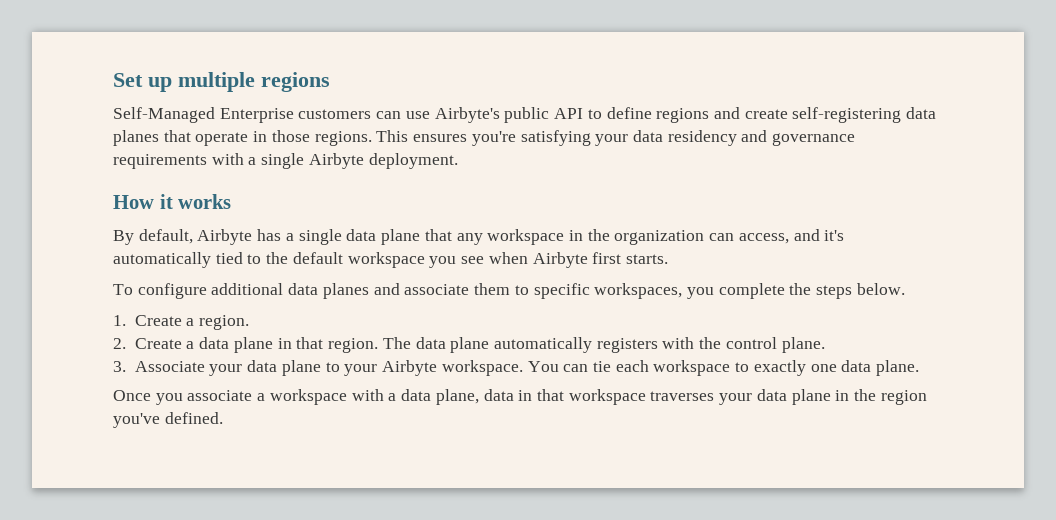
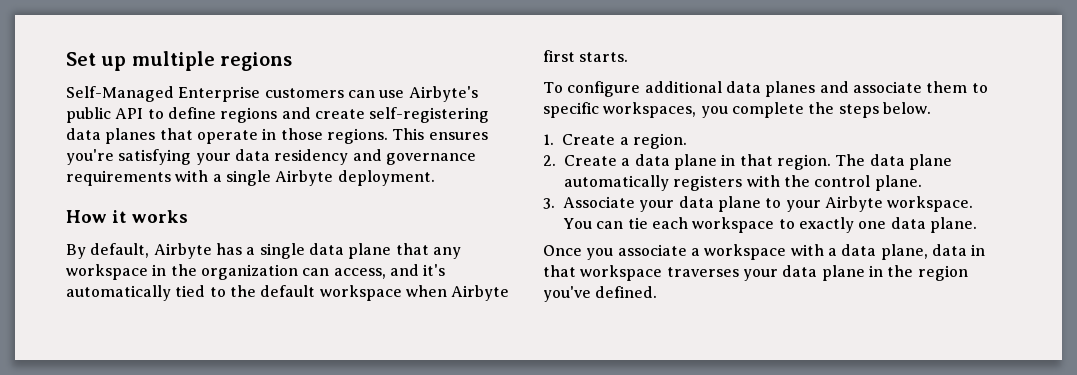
[429,256,485,268] you see -> (402, 293) none

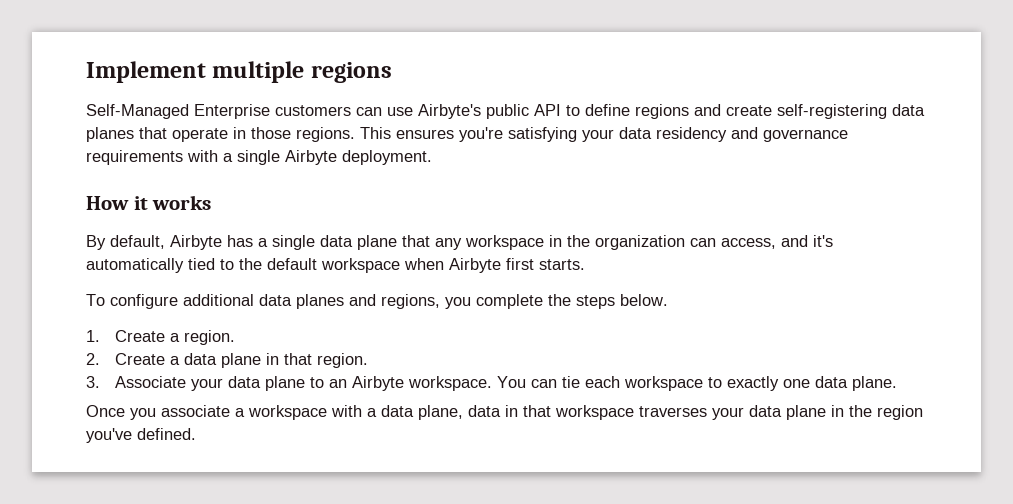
[66,52,127,71] Set up -> [86,61,206,83] Implement
[852,81,988,93] [543,102,697,118] associate them to specific workspaces, -> [381,294,440,309] regions,
[835,154,952,170] [564,175,922,191] The data plane automatically registers with the control plane. -> (368, 360) none
[785,200,821,212] your -> [328,379,347,388] an

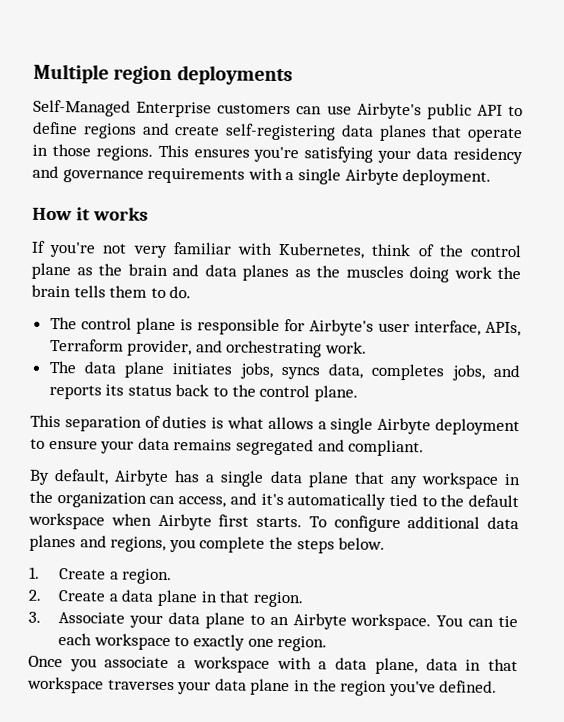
[86,61,392,83] Implement multiple regions -> [33,63,293,86] Multiple region deployments
(212, 202) none -> [31,240,522,259] [31,262,521,283] [31,284,192,299] [49,316,522,337] [49,338,368,358] [48,360,520,381] [48,384,358,402] [30,414,520,436] [30,437,425,457] // If you're not very familiar with Kubernetes, think of the control plane as the brain and data planes as the muscles doing work the brain tells them to do. // The control plane is responsible for Airbyte's user interface, APIs, Terraform provider, and orchestrating work. // The data plane initiates jobs, syncs data, completes jobs, and reports its status back to the control plane. // This separation of duties is what allows a single Airbyte deployment to ensure your data remains segregated and compliant.
(585, 264) // -> (302, 522) none
[814,376,897,391] data plane. -> [277,635,328,652] region.

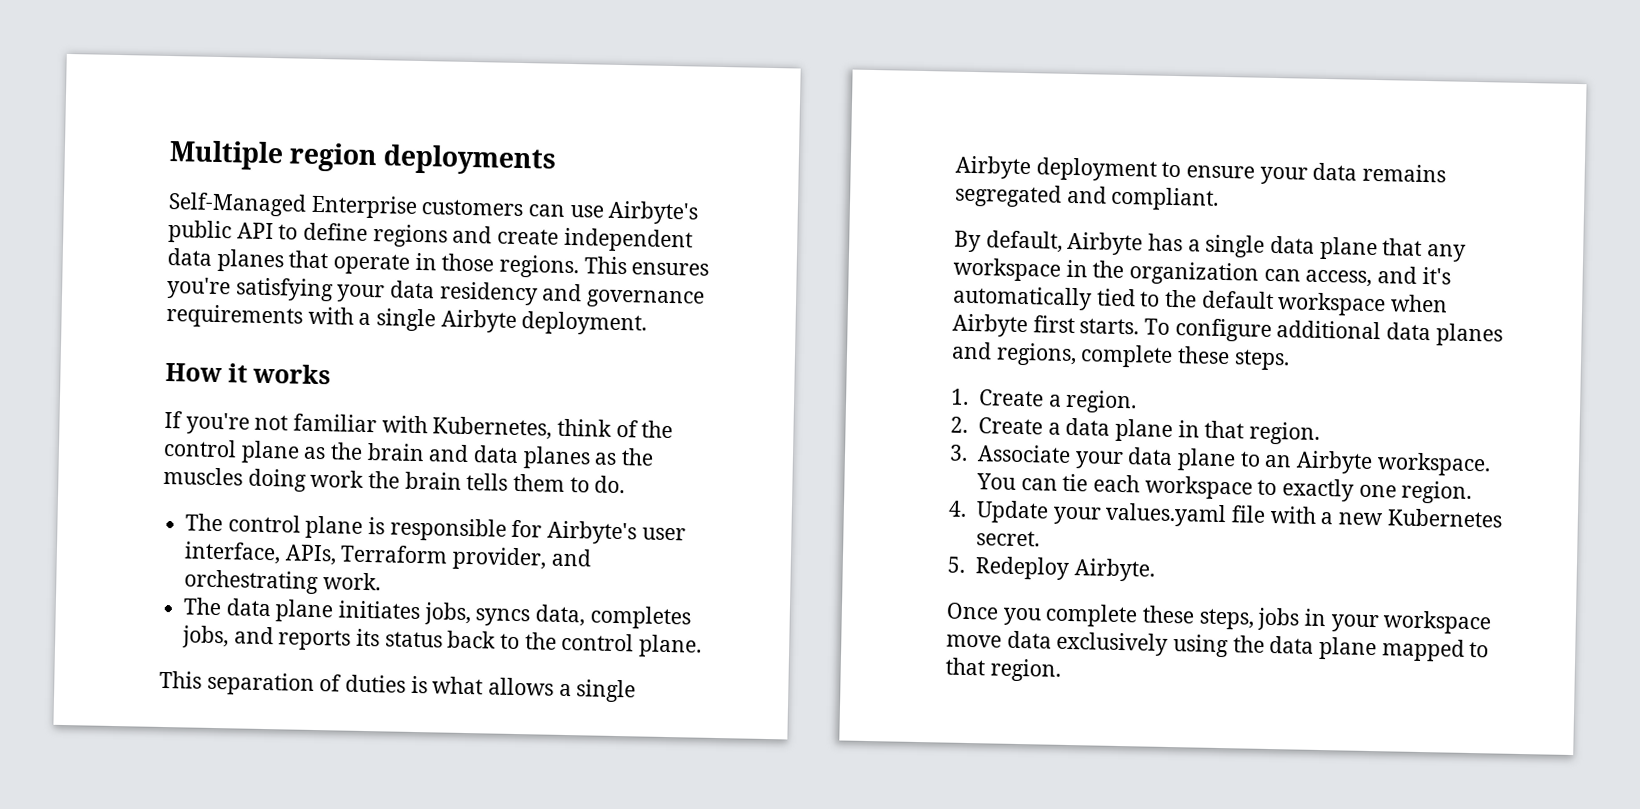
[225,123,336,141] self-registering -> [563,227,693,253] independent
[132,245,167,258] very -> (289, 422) none
[168,536,386,554] you complete the steps below. -> [1080,344,1290,371] complete these steps.
[28,655,519,675] [27,676,498,697] Once you associate a workspace with a data plane, data in that workspace traverses your data plane in the region you've defined. -> [948,500,1503,528] [975,530,1040,547] [947,556,1155,582] [946,602,1492,635] [946,630,1490,662] [945,657,1061,682] 4. Update your values.yaml file with a new Kubernetes secret. // 5. Redeploy Airbyte. // Once you complete these steps, jobs in your workspace move data exclusively using the data plane mapped to that region.

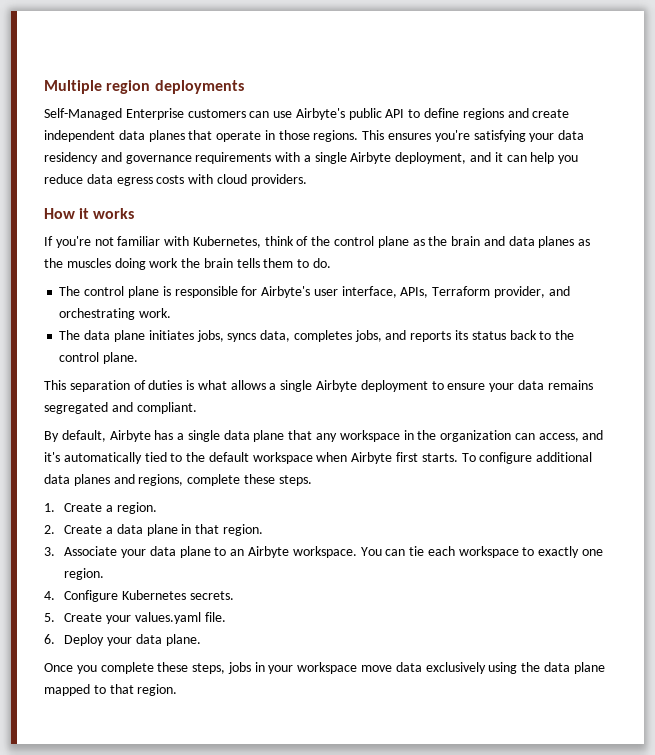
[521,311,648,336] deployment. -> [395,152,579,164] [44,174,307,186] deployment, and it can help you reduce data egress costs with cloud providers.
[975,500,1503,528] [975,530,1040,547] [947,556,1155,582] Update your values.yaml file with a new Kubernetes secret. // 5. Redeploy Airbyte. -> [64,590,234,602] [44,612,226,624] [44,634,201,646] Configure Kubernetes secrets. // 5. Create your values.yaml file. // 6. Deploy your data plane.

